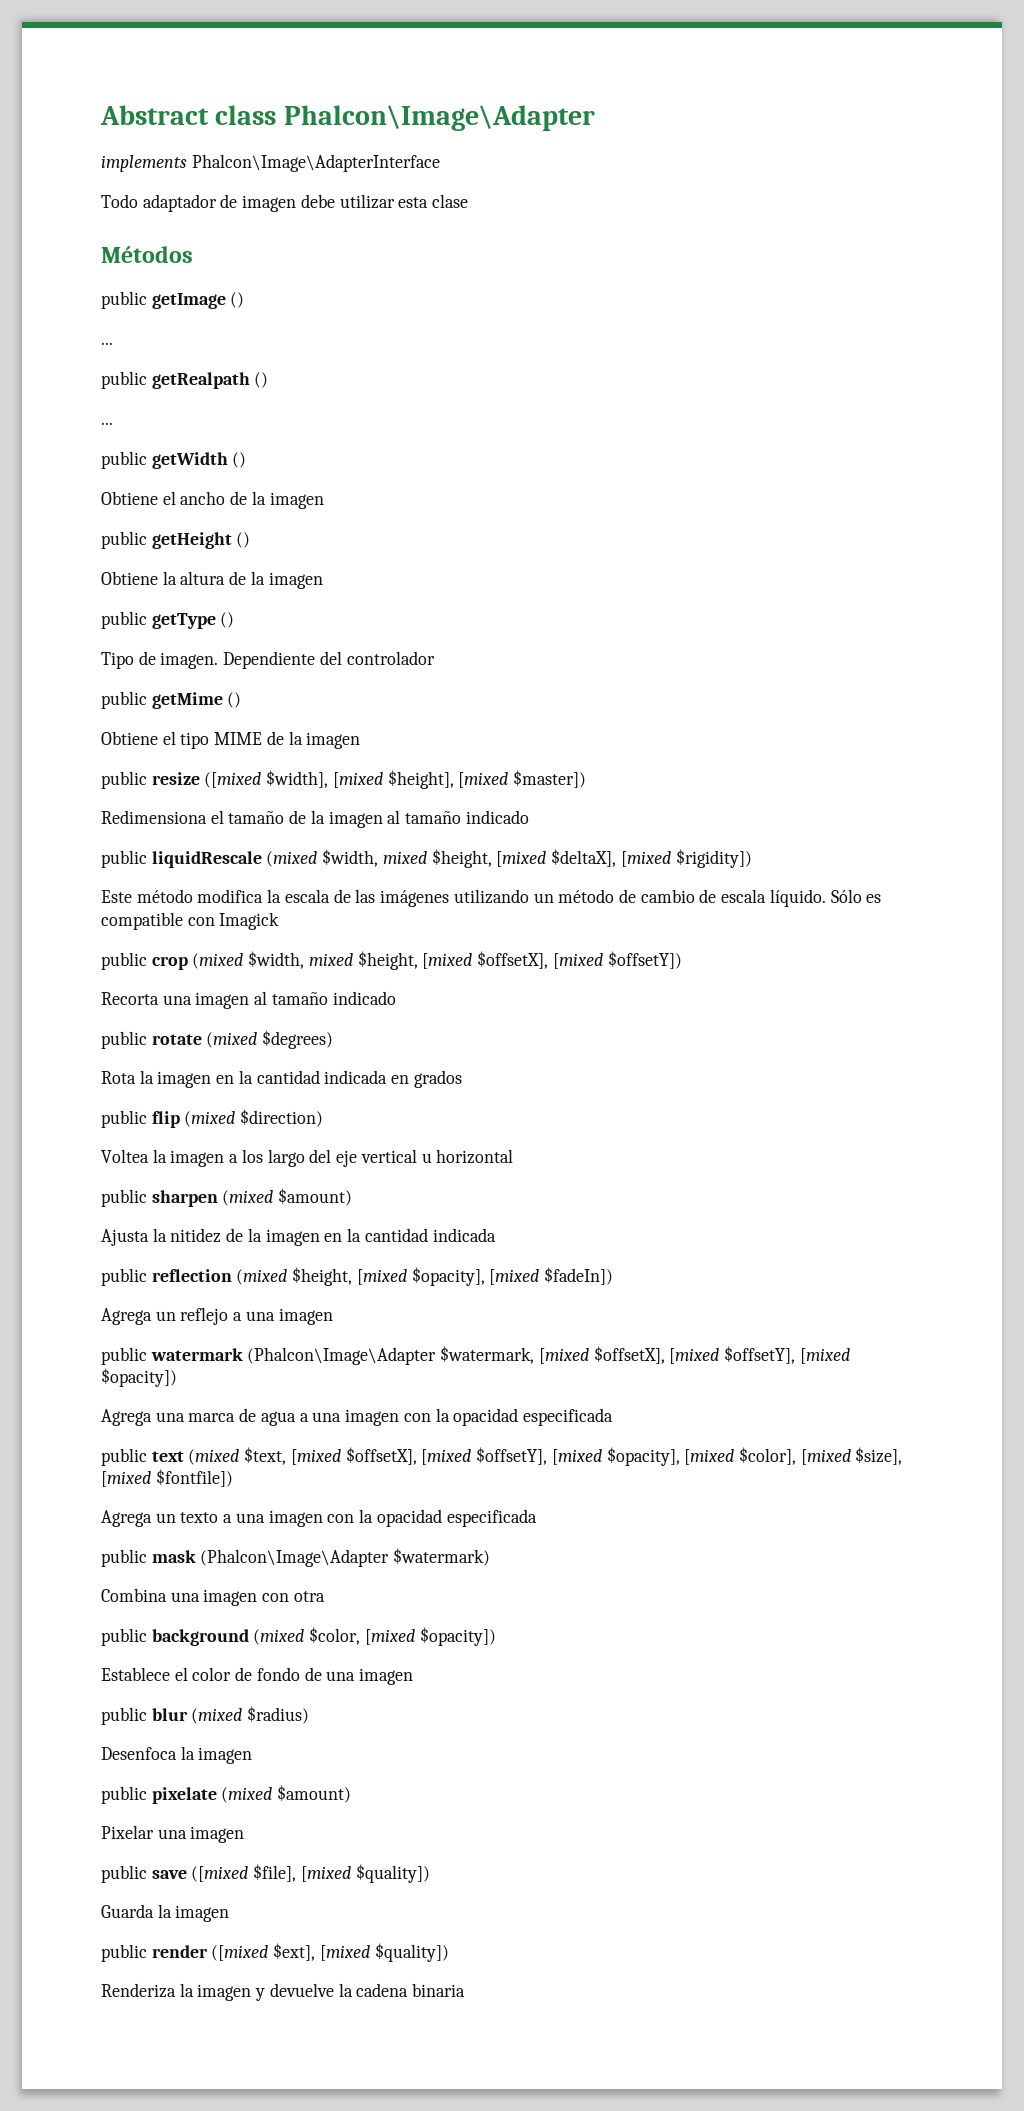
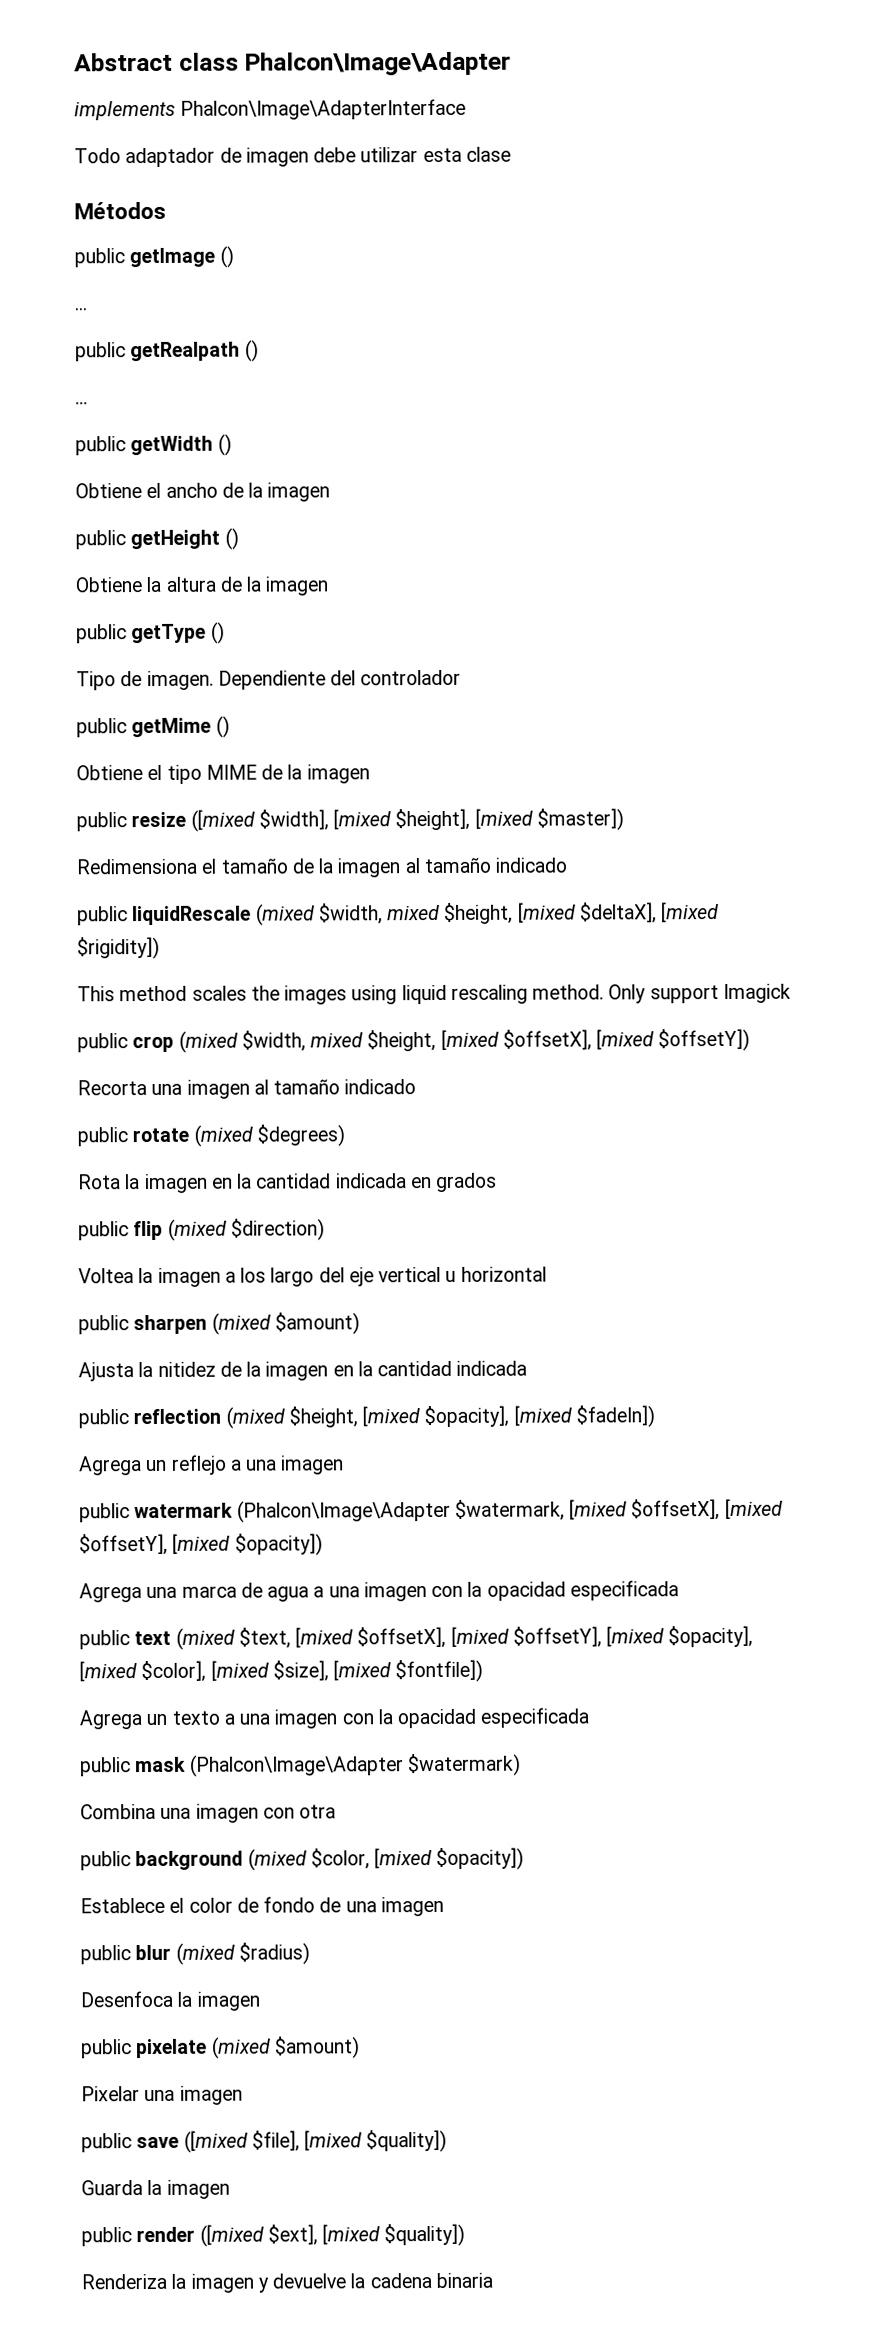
[101,889,882,907] [101,912,215,930] Este método modifica la escala de las imágenes utilizando un método de cambio de escala líquido. Sólo es compatible con -> [77,984,719,1005] This method scales the images using liquid rescaling method. Only support

